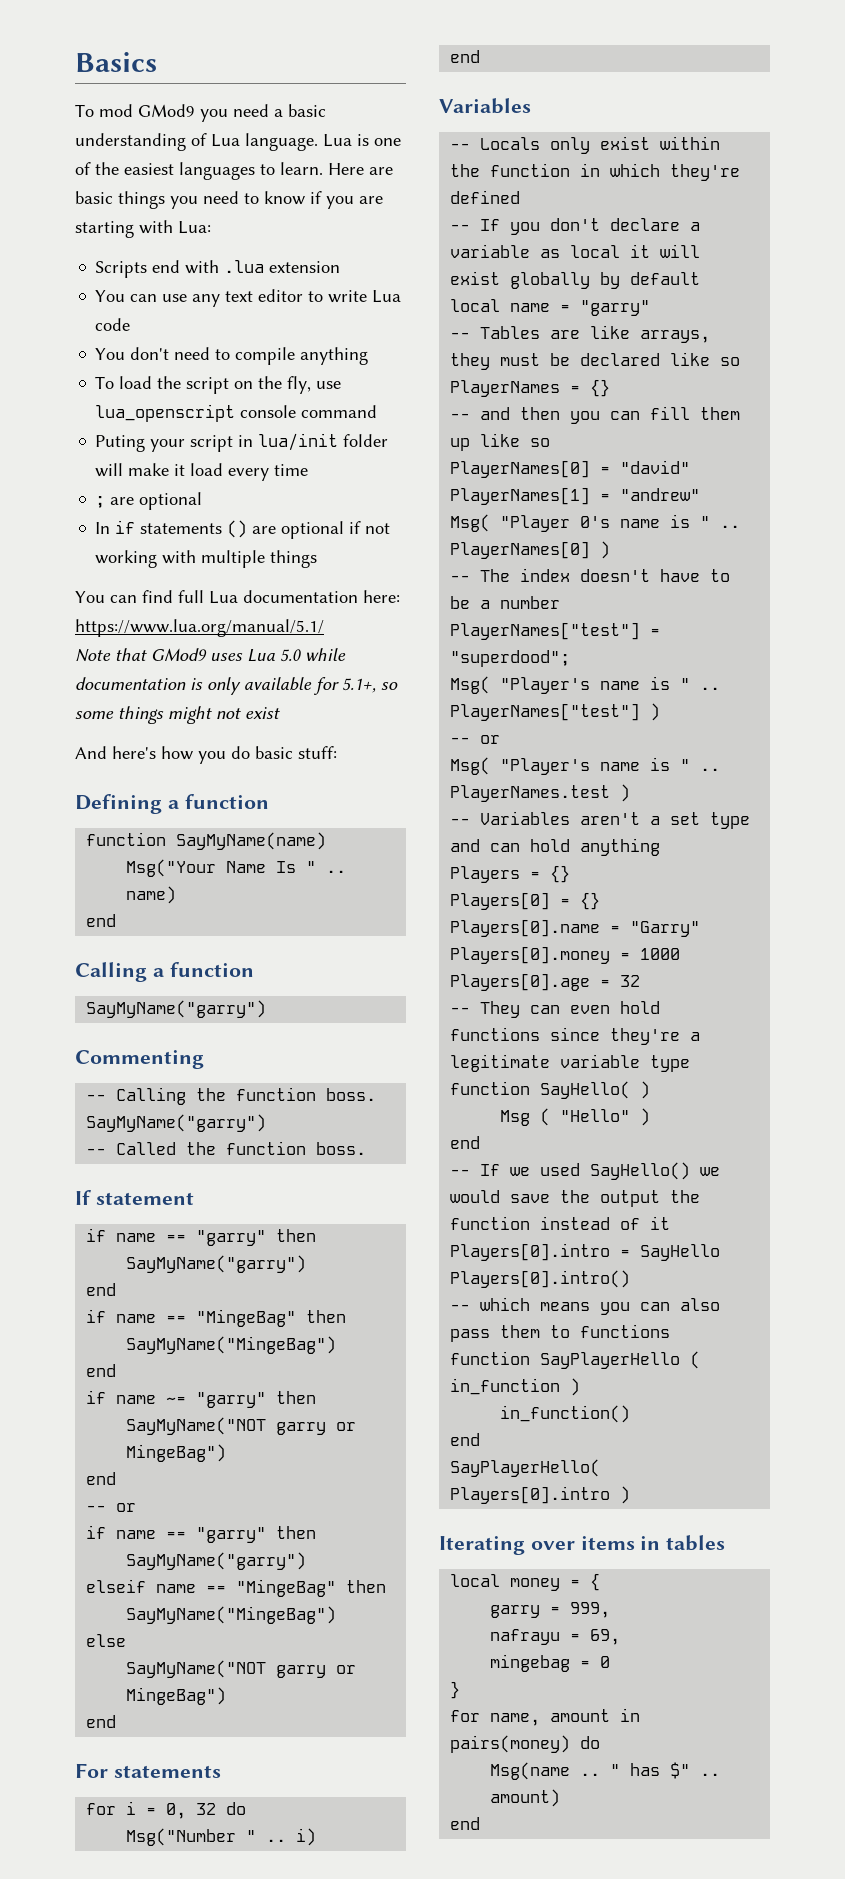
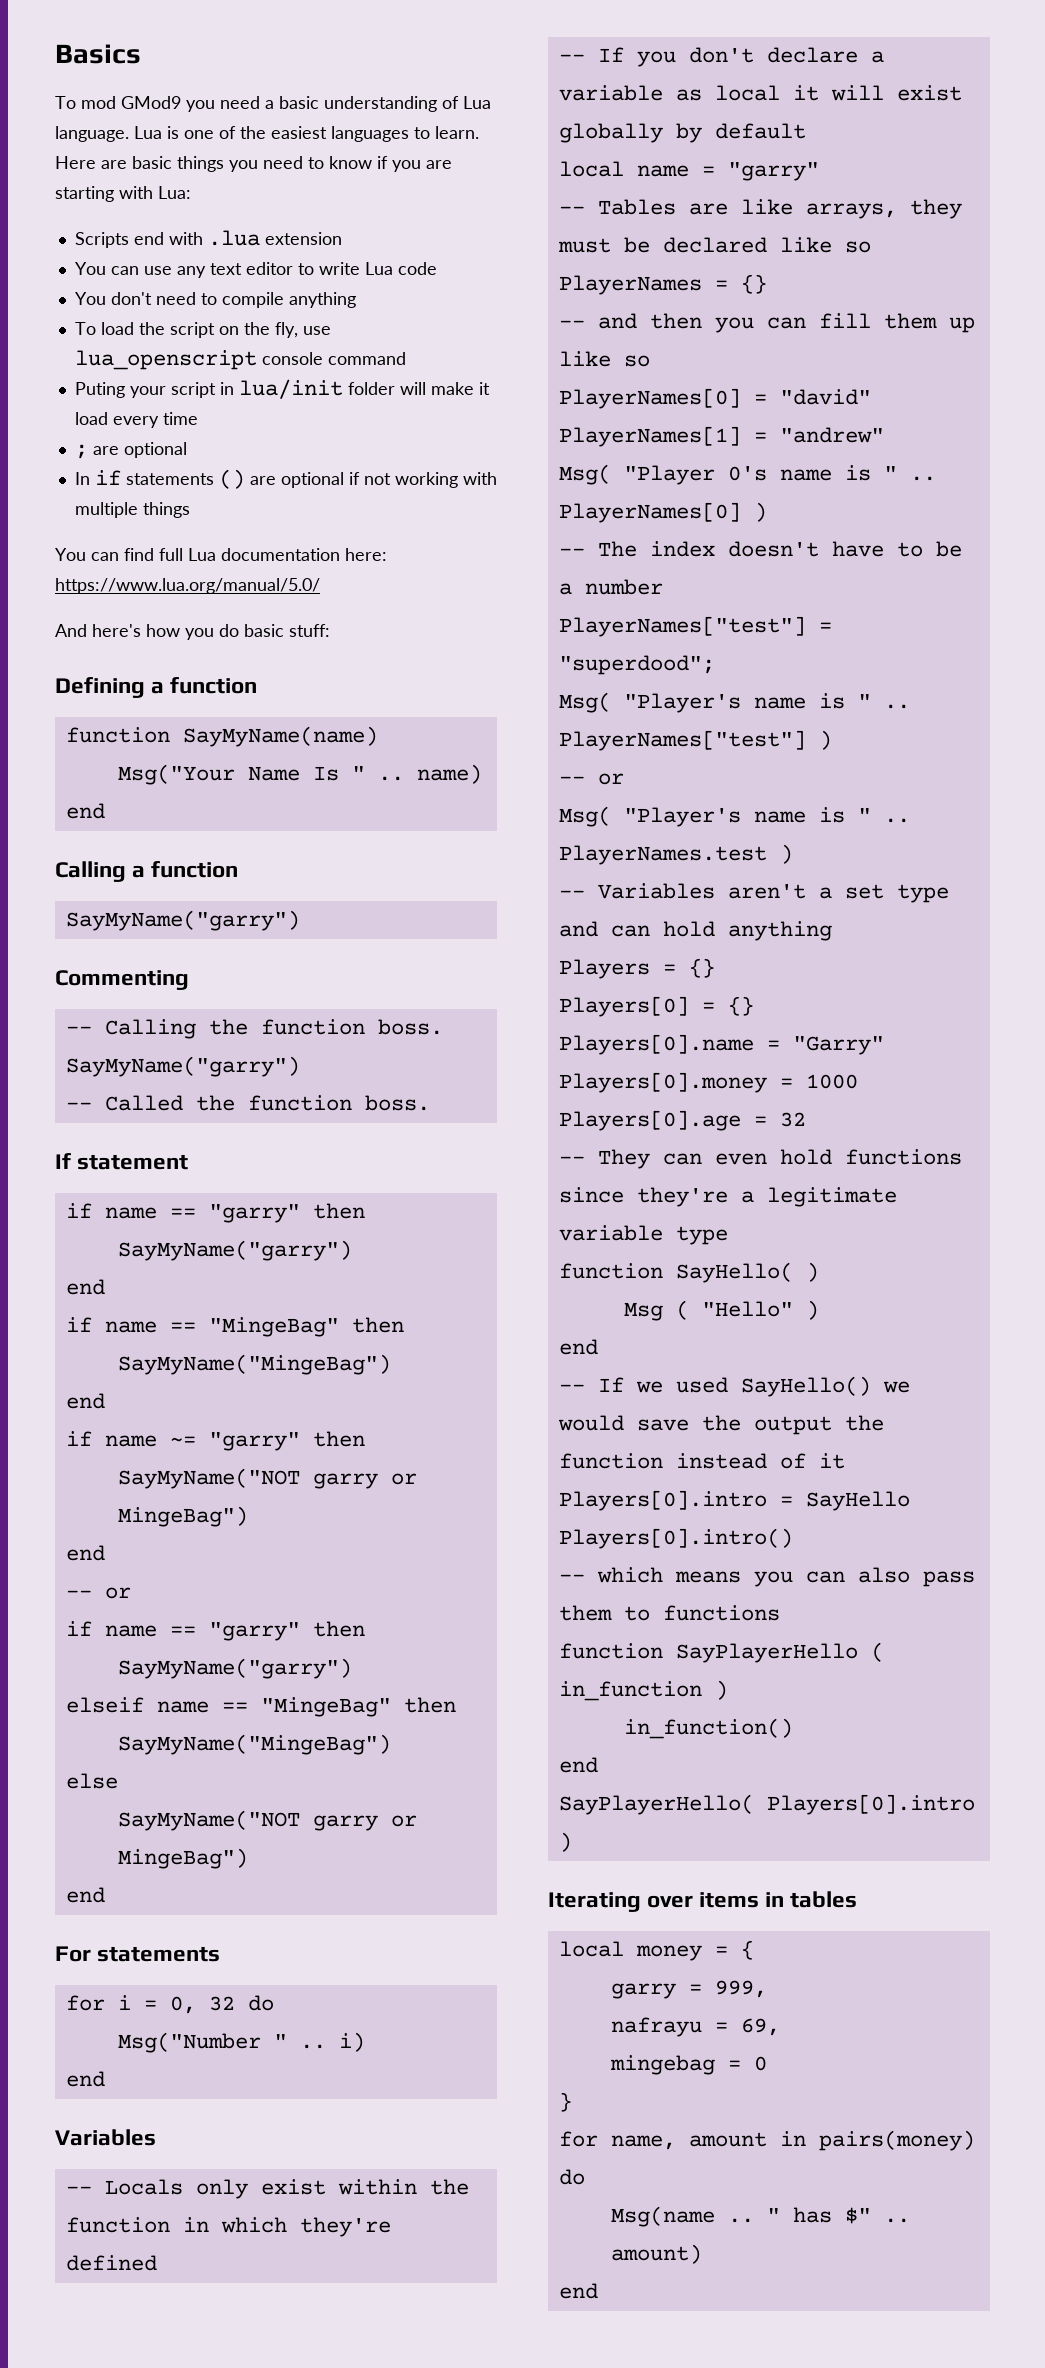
[75,619,324,637] [75,648,346,662] [75,677,398,695] [75,706,280,724] https://www.lua.org/manual/5.1/ // Note that GMod9 uses Lua 5.0 while documentation is only available for 5.1+, so some things might not exist -> [55,578,320,594] https://www.lua.org/manual/5.0/

